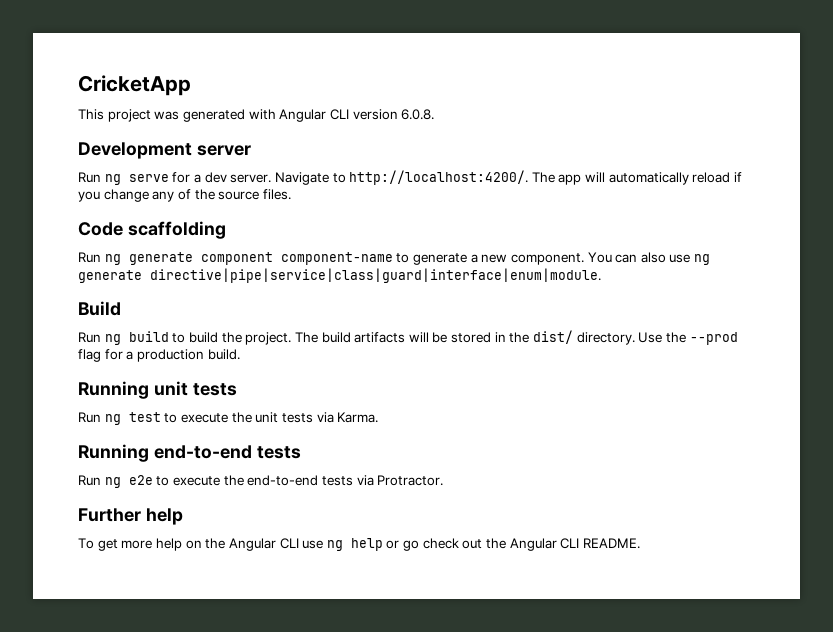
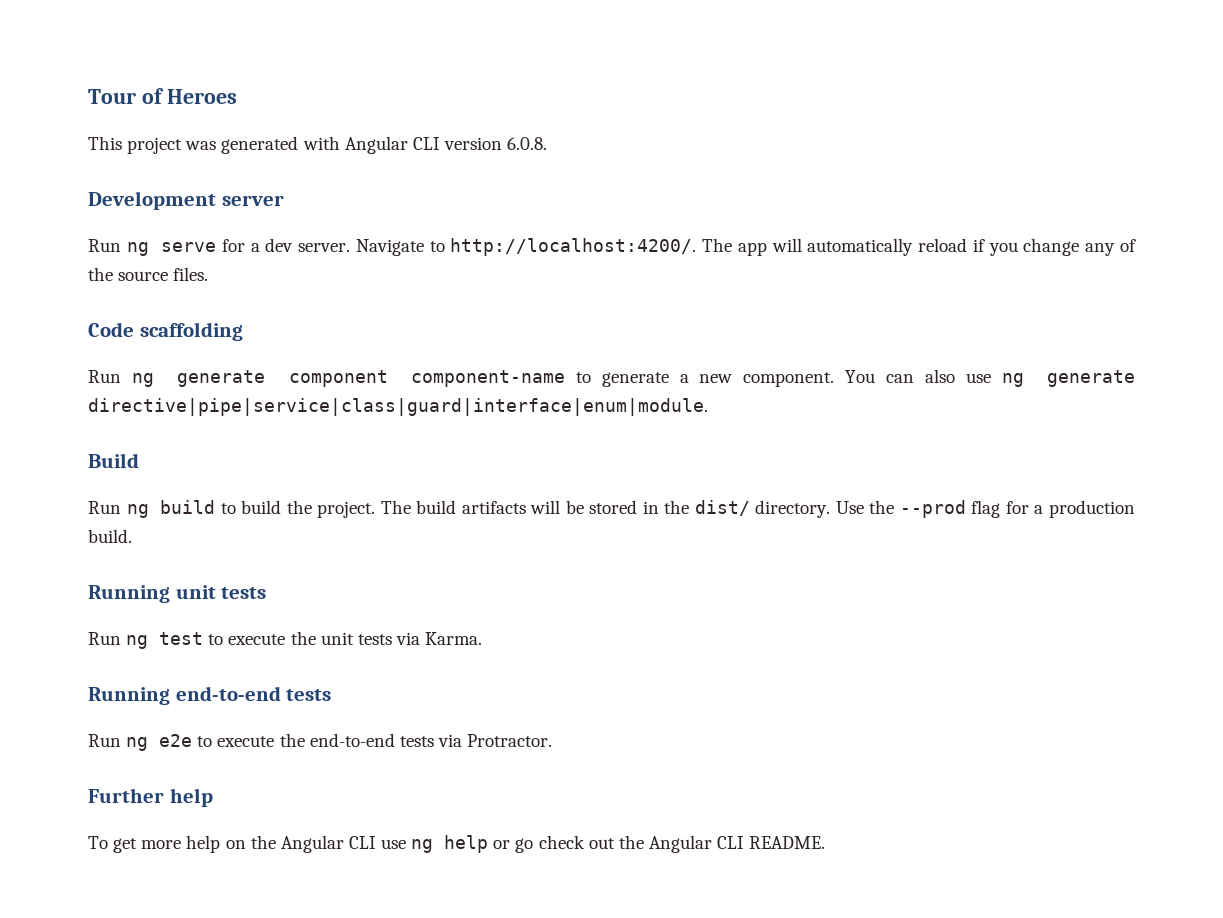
[78,75,191,96] CricketApp -> [88,88,237,104] Tour of Heroes

